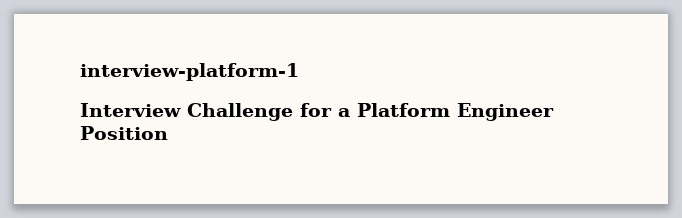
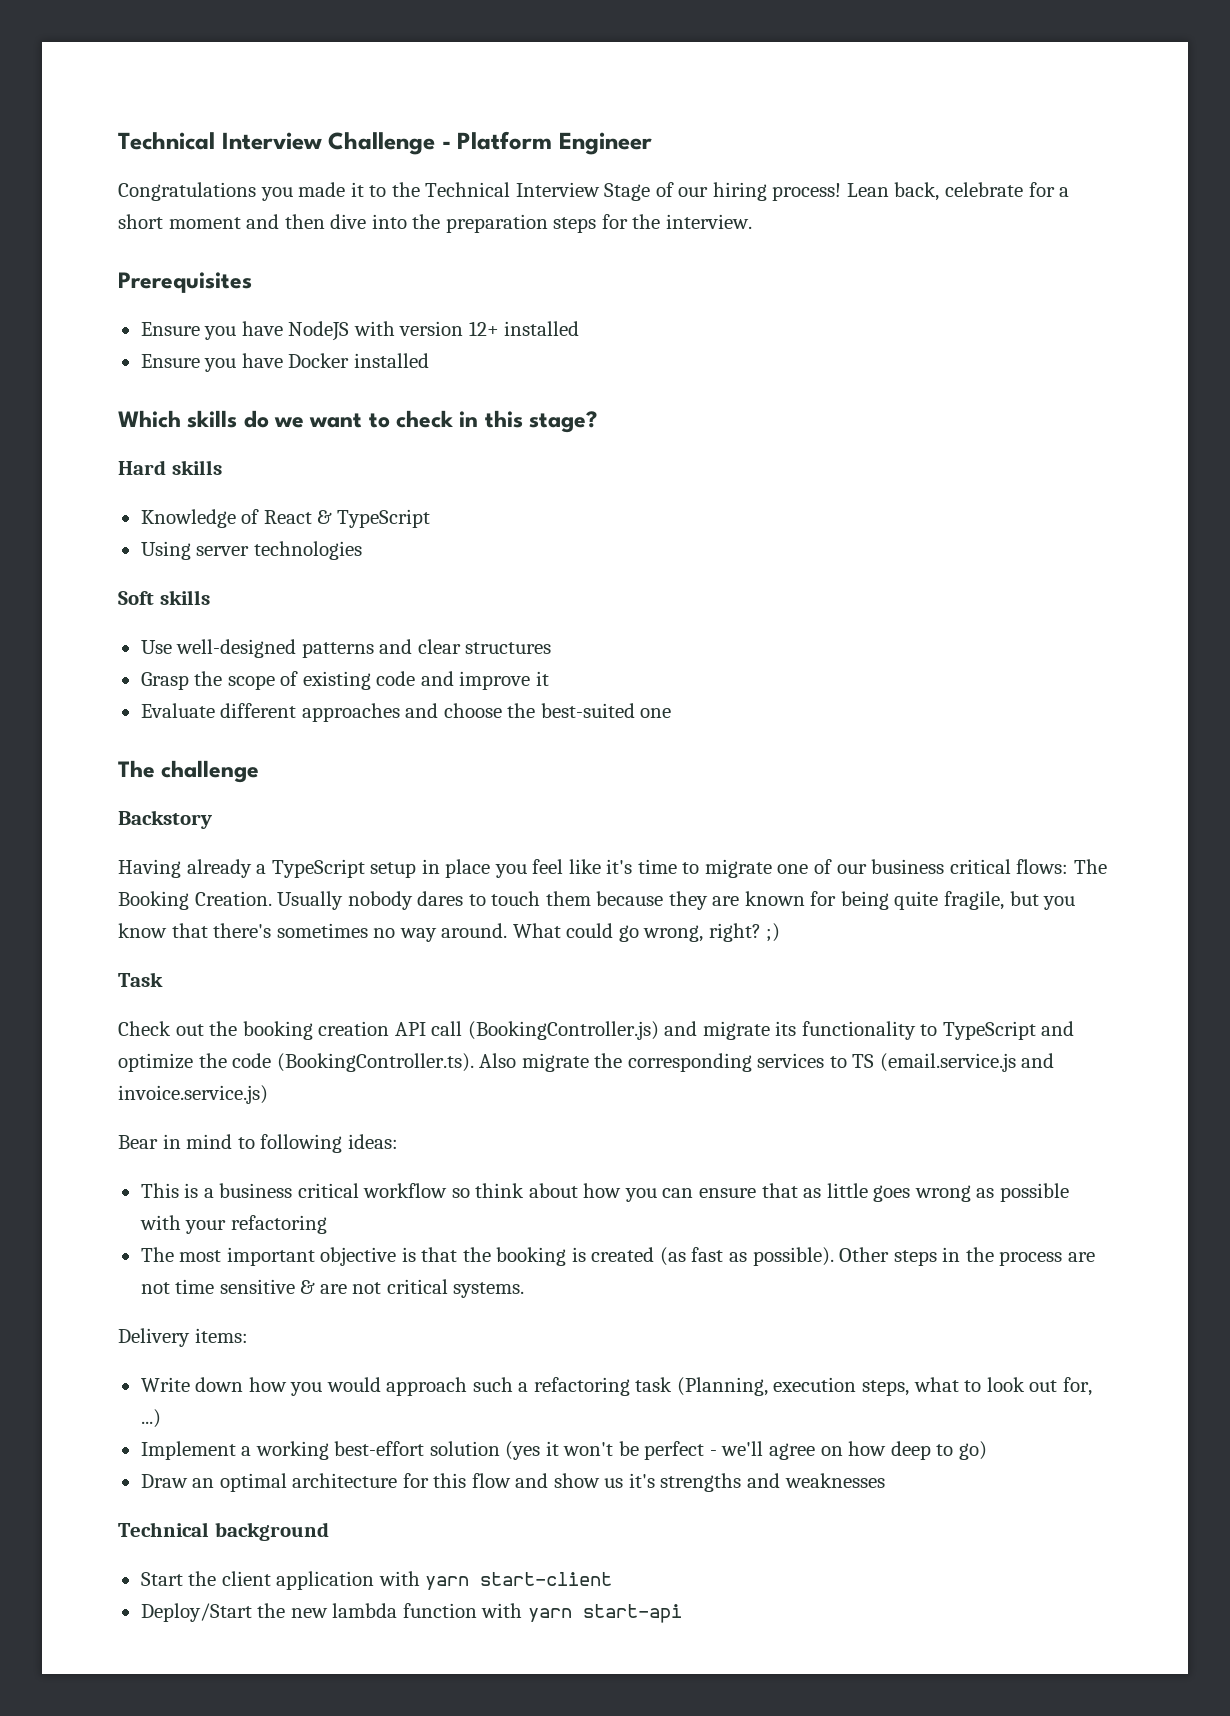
[80,63,299,81] interview-platform-1 // -> [118,132,215,150] Technical
[300,103,554,121] [80,126,168,140] for a Platform Engineer Position -> [441,131,653,155] [118,182,1070,201] [118,214,752,233] [118,272,252,293] [140,321,580,341] [140,353,429,372] [118,410,598,433] [118,460,222,475] [140,509,430,528] [140,541,362,560] [118,590,210,605] [140,639,552,658] [140,671,549,690] [140,703,672,722] [118,760,260,783] [118,810,212,829] [118,859,1107,878] [118,891,1076,910] [118,923,781,942] [118,972,163,987] [118,1021,1075,1040] [118,1053,1055,1072] [118,1085,268,1104] [118,1134,398,1153] [140,1183,1069,1202] [139,1215,327,1234] [140,1247,1095,1266] [140,1279,525,1298] [118,1328,248,1347] [140,1377,1092,1396] [140,1409,161,1428] [140,1441,987,1460] [140,1473,885,1492] [118,1522,329,1541] [140,1571,613,1590] [140,1603,682,1623] - Platform Engineer // Congratulations you made it to the Technical Interview Stage of our hiring process! Lean back, celebrate for a short moment and then dive into the preparation steps for the interview. // Prerequisites // Ensure you have NodeJS with version 12+ installed // Ensure you have Docker installed // Which skills do we want to check in this stage? // Hard skills // Knowledge of React & TypeScript // Using server technologies // Soft skills // Use well-designed patterns and clear structures // Grasp the scope of existing code and improve it // Evaluate different approaches and choose the best-suited one // The challenge // Backstory // Having already a TypeScript setup in place you feel like it's time to migrate one of our business critical flows: The Booking Creation. Usually nobody dares to touch them because they are known for being quite fragile, but you know that there's sometimes no way around. What could go wrong, right? ;) // Task // Check out the booking creation API call (BookingController.js) and migrate its functionality to TypeScript and optimize the code (BookingController.ts). Also migrate the corresponding services to TS (email.service.js and invoice.service.js) // Bear in mind to following ideas: // This is a business critical workflow so think about how you can ensure that as little goes wrong as possible with your refactoring // The most important objective is that the booking is created (as fast as possible). Other steps in the process are not time sensitive & are not critical systems. // Delivery items: // Write down how you would approach such a refactoring task (Planning, execution steps, what to look out for, ...) // Implement a working best-effort solution (yes it won't be perfect - we'll agree on how deep to go) // Draw an optimal architecture for this flow and show us it's strengths and weaknesses // Technical background // Start the client application with yarn start-client // Deploy/Start the new lambda function with yarn start-api

